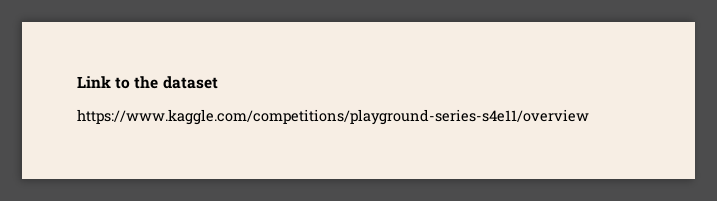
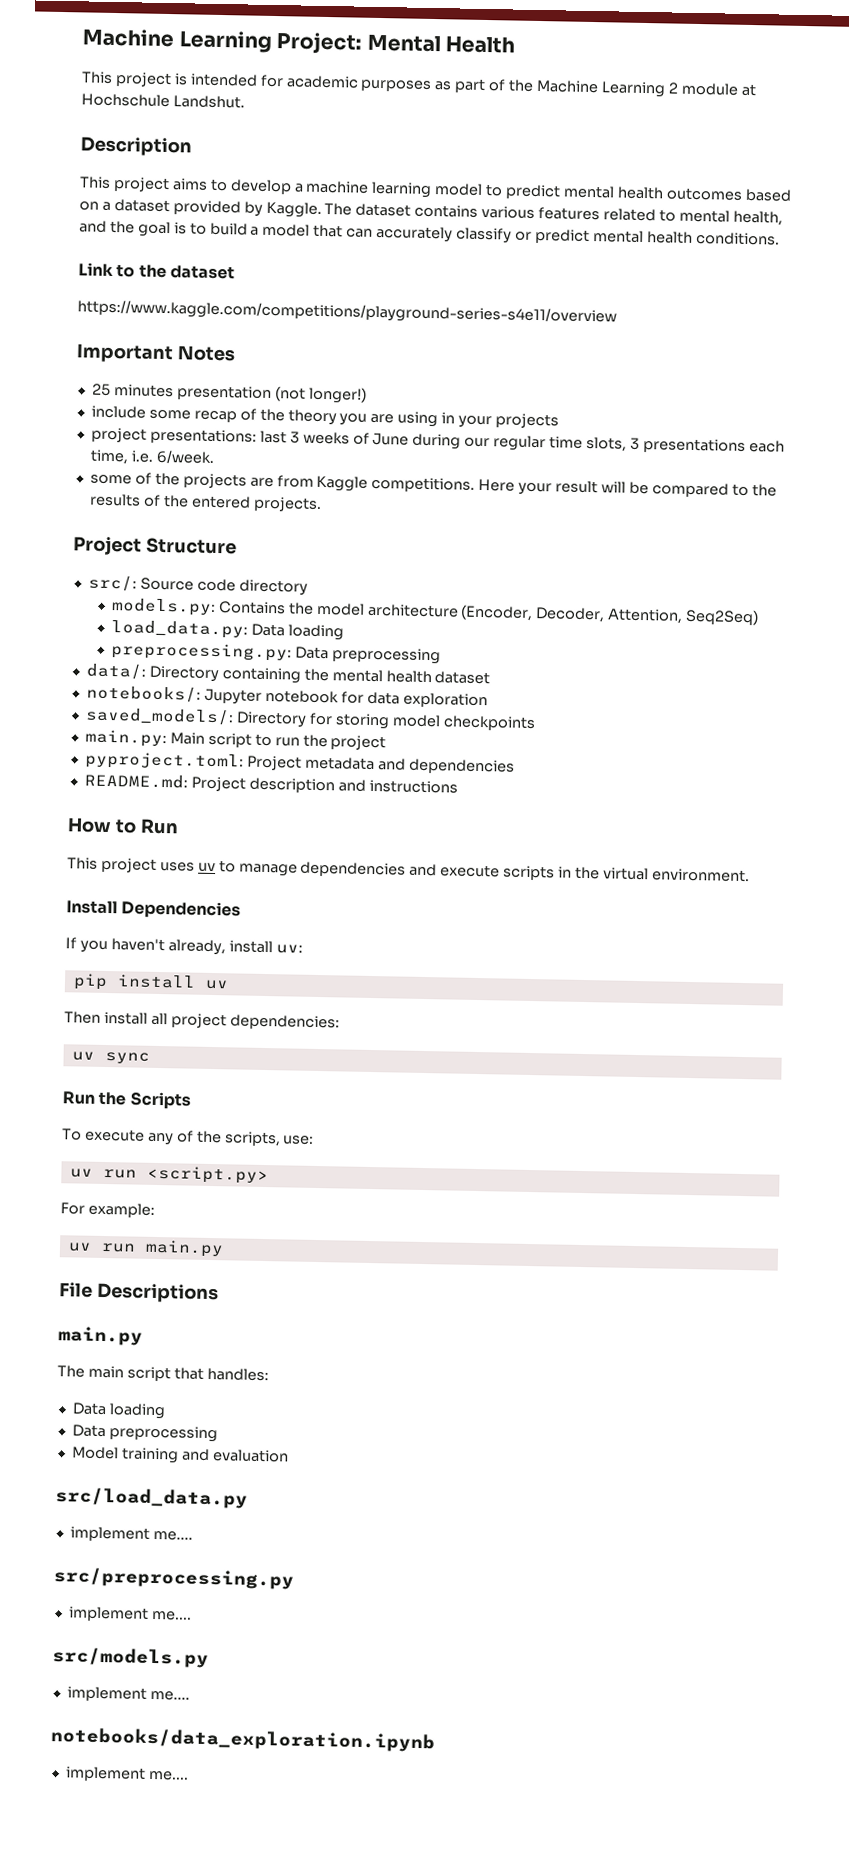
(77, 82) none -> [82,28,516,55] [81,71,757,98] [81,93,245,109] [80,136,192,157] [79,176,792,202] [79,199,783,226] [79,220,780,246] Machine Learning Project: Mental Health // This project is intended for academic purposes as part of the Machine Learning 2 module at Hochschule Landshut. // Description // This project aims to develop a machine learning model to predict mental health outcomes based on a dataset provided by Kaggle. The dataset contains various features related to mental health, and the goal is to build a model that can accurately classify or predict mental health conditions. //
(589, 117) none -> [76,343,236,364] [91,383,367,404] [90,405,560,429] [90,427,785,454] [89,449,215,465] [89,472,777,498] [88,493,322,512] [73,536,237,556] [87,575,308,596] [110,598,760,626] [110,620,344,641] [110,642,441,665] [85,663,491,685] [85,685,488,709] [84,707,536,732] [84,729,387,751] [84,751,515,775] [83,773,458,794] [67,817,179,835] [67,857,750,883] [66,900,242,920] [65,937,303,956] [72,973,229,991] [64,1011,340,1031] [71,1051,150,1064] [62,1091,191,1110] [62,1128,315,1147] [69,1165,269,1185] [60,1202,155,1218] [67,1239,224,1258] [59,1282,219,1304] [58,1326,143,1346] [57,1365,269,1382] [71,1402,166,1420] [71,1424,218,1443] [71,1446,289,1464] [55,1487,248,1509] [69,1526,193,1542] [53,1567,294,1590] [67,1606,192,1622] [52,1647,209,1669] [66,1686,190,1702] [50,1727,435,1753] [64,1766,189,1782] // Important Notes // 25 minutes presentation (not longer!) // include some recap of the theory you are using in your projects // project presentations: last 3 weeks of June during our regular time slots, 3 presentations each time, i.e. 6/week. // some of the projects are from Kaggle competitions. Here your result will be compared to the results of the entered projects. // Project Structure // src/: Source code directory // models.py: Contains the model architecture (Encoder, Decoder, Attention, Seq2Seq) // load_data.py: Data loading // preprocessing.py: Data preprocessing // data/: Directory containing the mental health dataset // notebooks/: Jupyter notebook for data exploration // saved_models/: Directory for storing model checkpoints // main.py: Main script to run the project // pyproject.toml: Project metadata and dependencies // README.md: Project description and instructions // How to Run // This project uses uv to manage dependencies and execute scripts in the virtual environment. // Install Dependencies // If you haven't already, install uv: // pip install uv // Then install all project dependencies: // uv sync // Run the Scripts // To execute any of the scripts, use: // uv run <script.py> // For example: // uv run main.py // File Descriptions // main.py // The main script that handles: // Data loading // Data preprocessing // Model training and evaluation // src/load_data.py // implement me.... // src/preprocessing.py // implement me.... // src/models.py // implement me.... // notebooks/data_exploration.ipynb // implement me....

